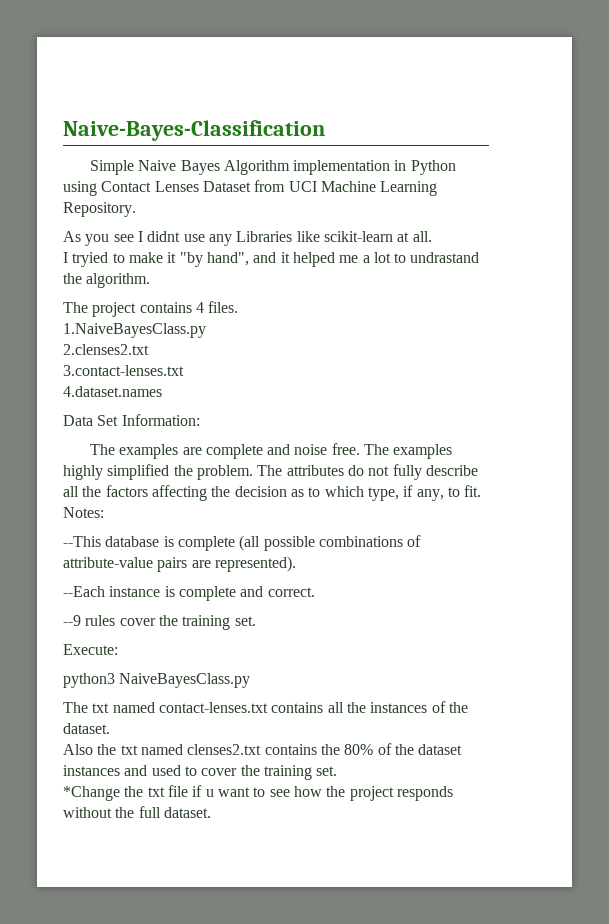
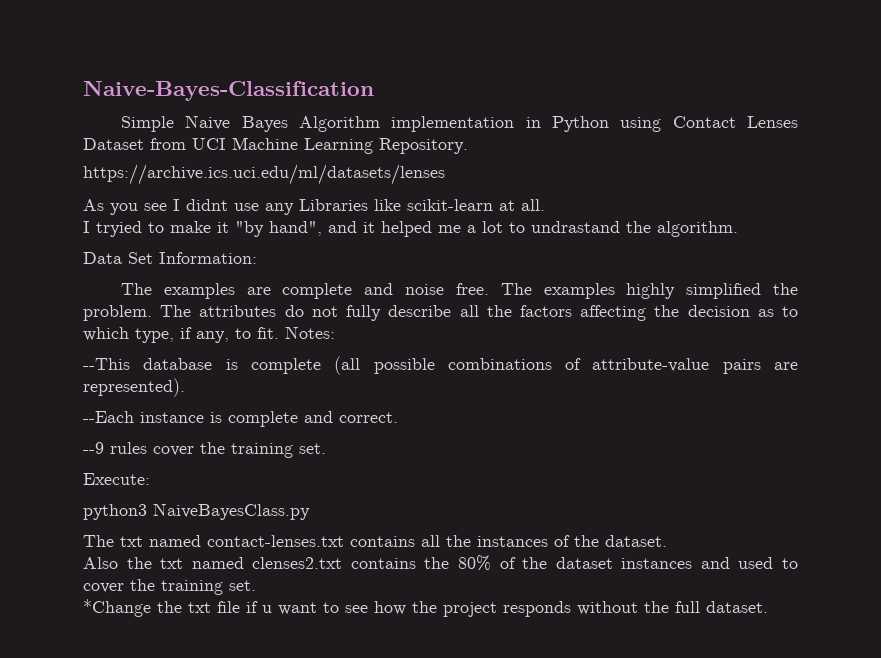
(136, 209) none -> [83,164,445,185] // https://archive.ics.uci.edu/ml/datasets/lenses
[63,301,239,317] [63,323,206,338] [63,344,149,355] [63,365,184,376] [63,386,162,397] // The project contains 4 files. // 1.NaiveBayesClass.py // 2.clenses2.txt // 3.contact-lenses.txt // 4.dataset.names -> (738, 229) none

